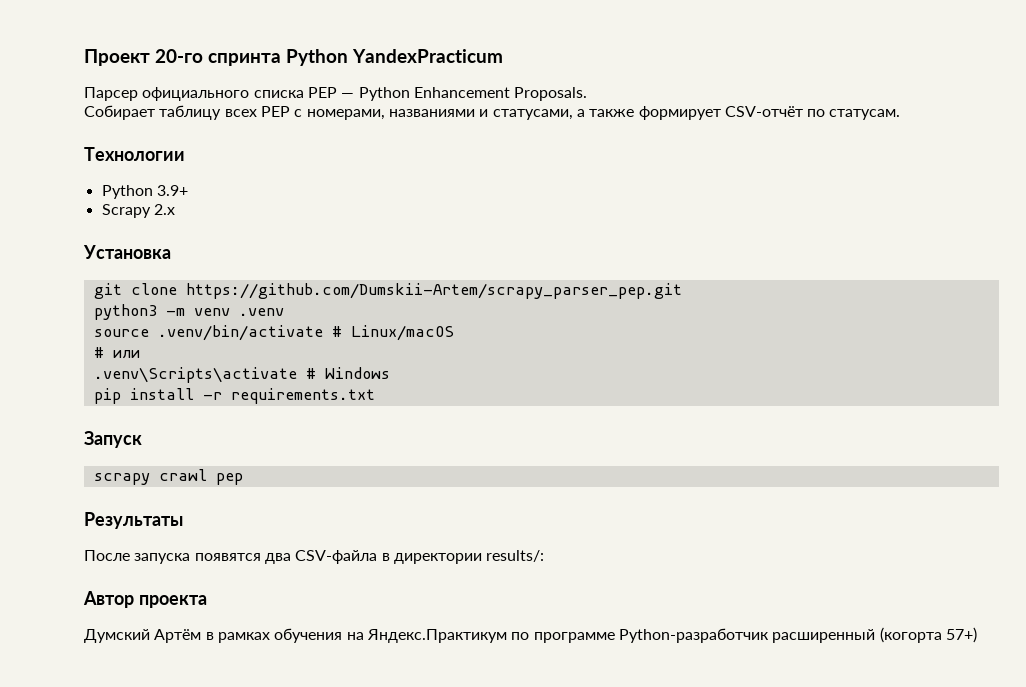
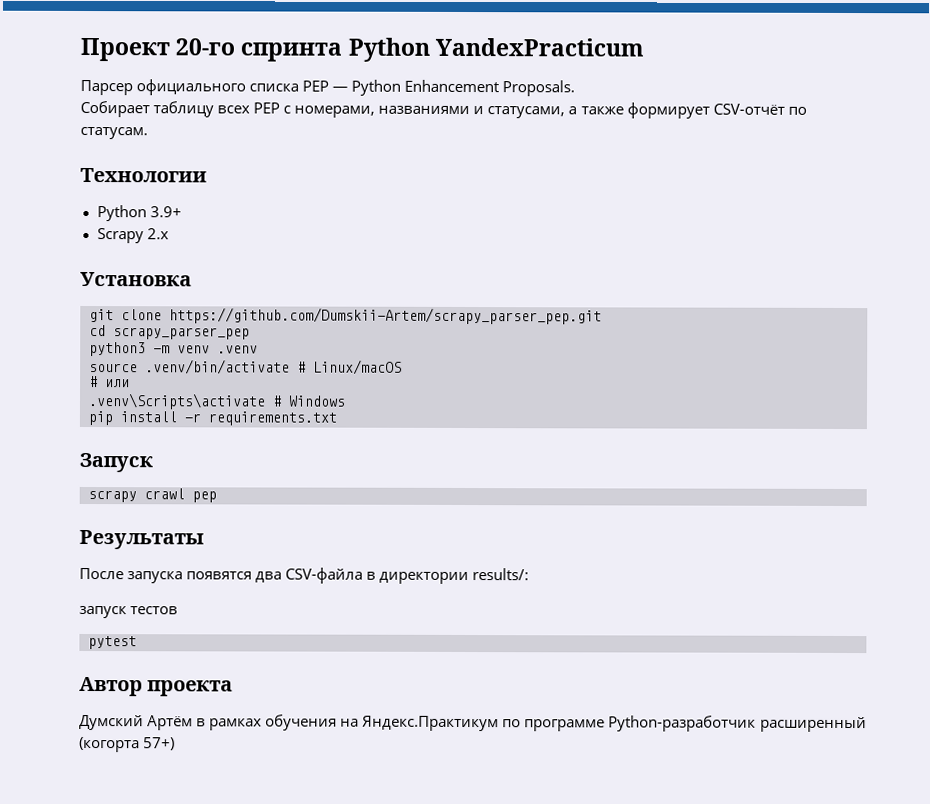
(682, 291) none -> [89,325,250,340] // cd scrapy_parser_pep
(545, 556) none -> [79,605,179,619] [88,636,137,650] // запуск тестов // pytest

